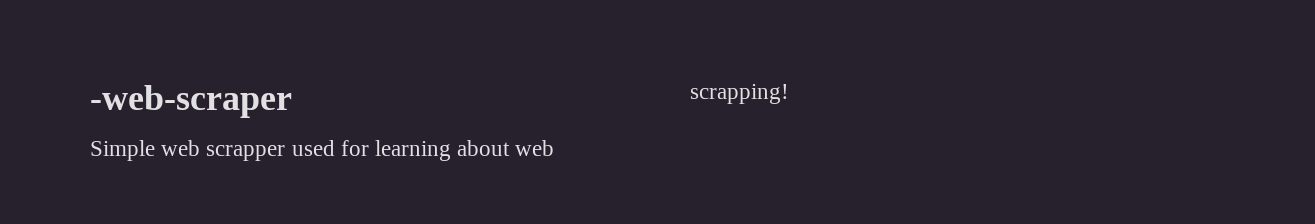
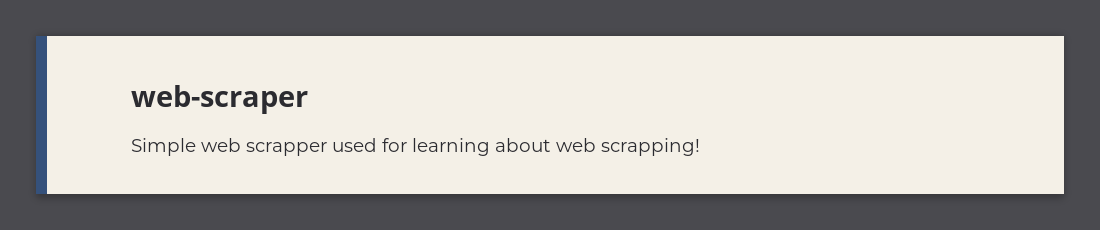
[90,85,292,118] -web-scraper -> [131,85,308,114] web-scraper

